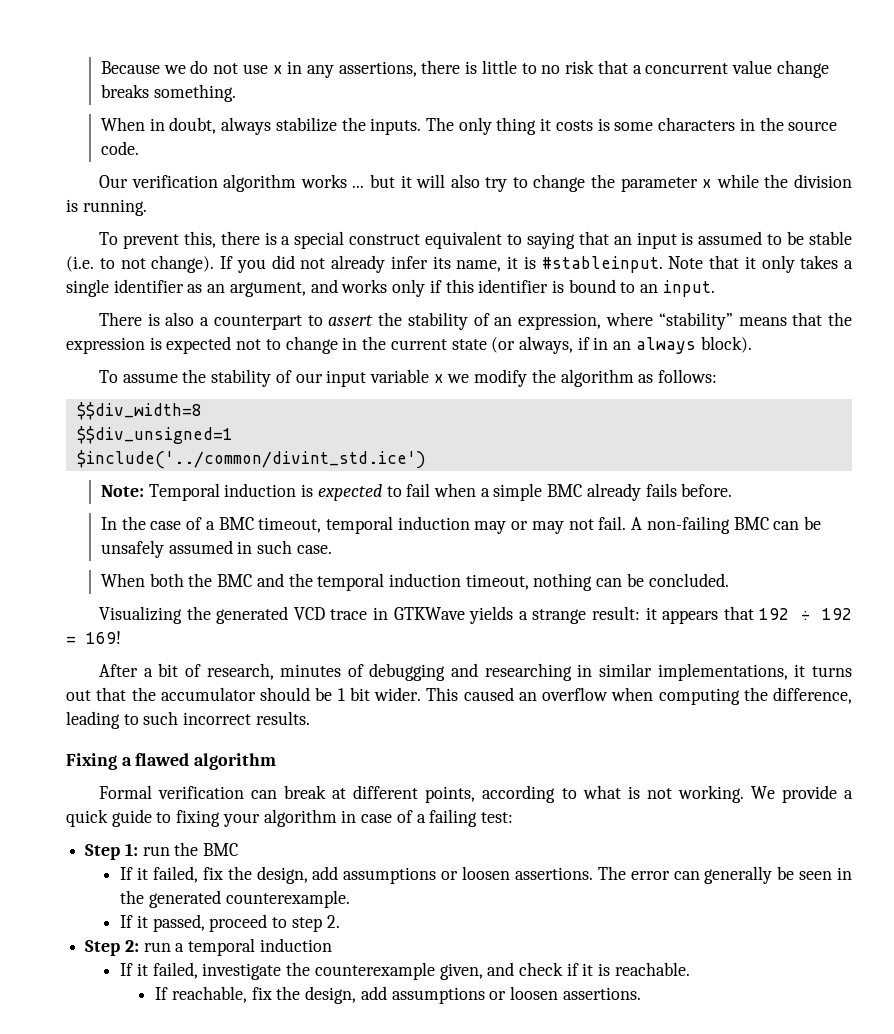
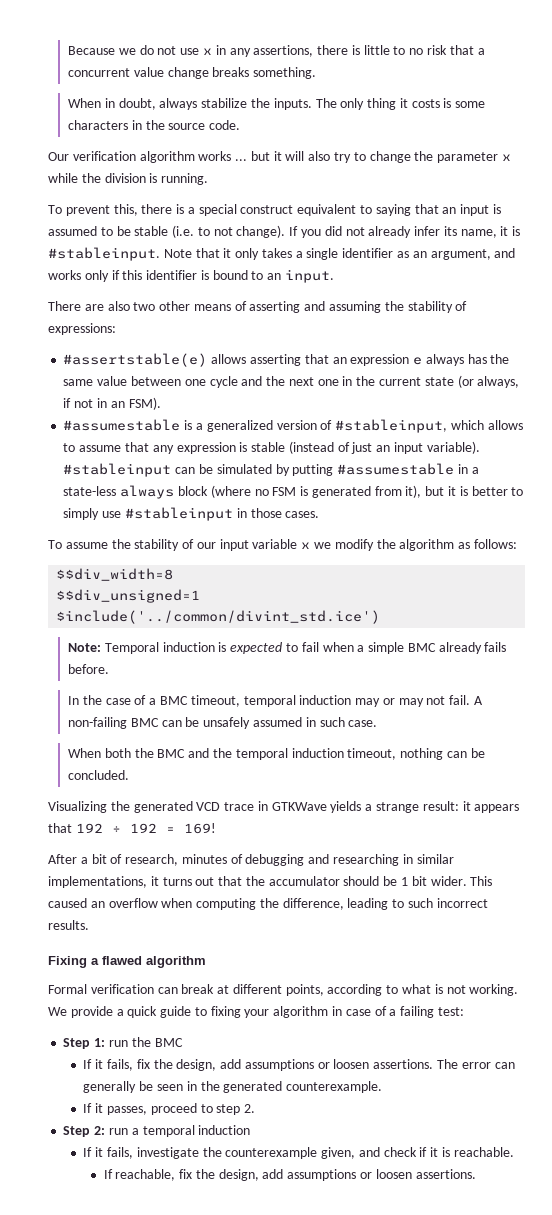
[147,312,853,330] [66,336,338,354] is also a counterpart to assert the stability of an expression, where “stability” means that the expression is expected not to change -> [84,301,468,313] [48,323,116,335] [63,353,510,367] [63,376,339,388] are also two other means of asserting and assuming the stability of expressions: // #assertstable(e) allows asserting that an expression e always has the same value between one cycle and the next one
(590, 343) none -> [74,399,94,408] not
[635,336,752,354] always block). -> [128,397,161,410] [63,419,523,433] [63,441,480,454] [63,463,479,477] [63,485,524,499] [63,507,320,521] FSM). // #assumestable is a generalized version of #stableinput, which allows to assume that any expression is stable (instead of just an input variable). #stableinput can be simulated by putting #assumestable in a state-less always block (where no FSM is generated from it), but it is better to simply use #stableinput in those cases.
[152,866,198,883] failed, -> [107,1059,134,1071] fails,
[152,914,205,932] passed, -> [107,1106,148,1115] passes,
[152,962,198,979] failed, -> [107,1147,134,1159] fails,

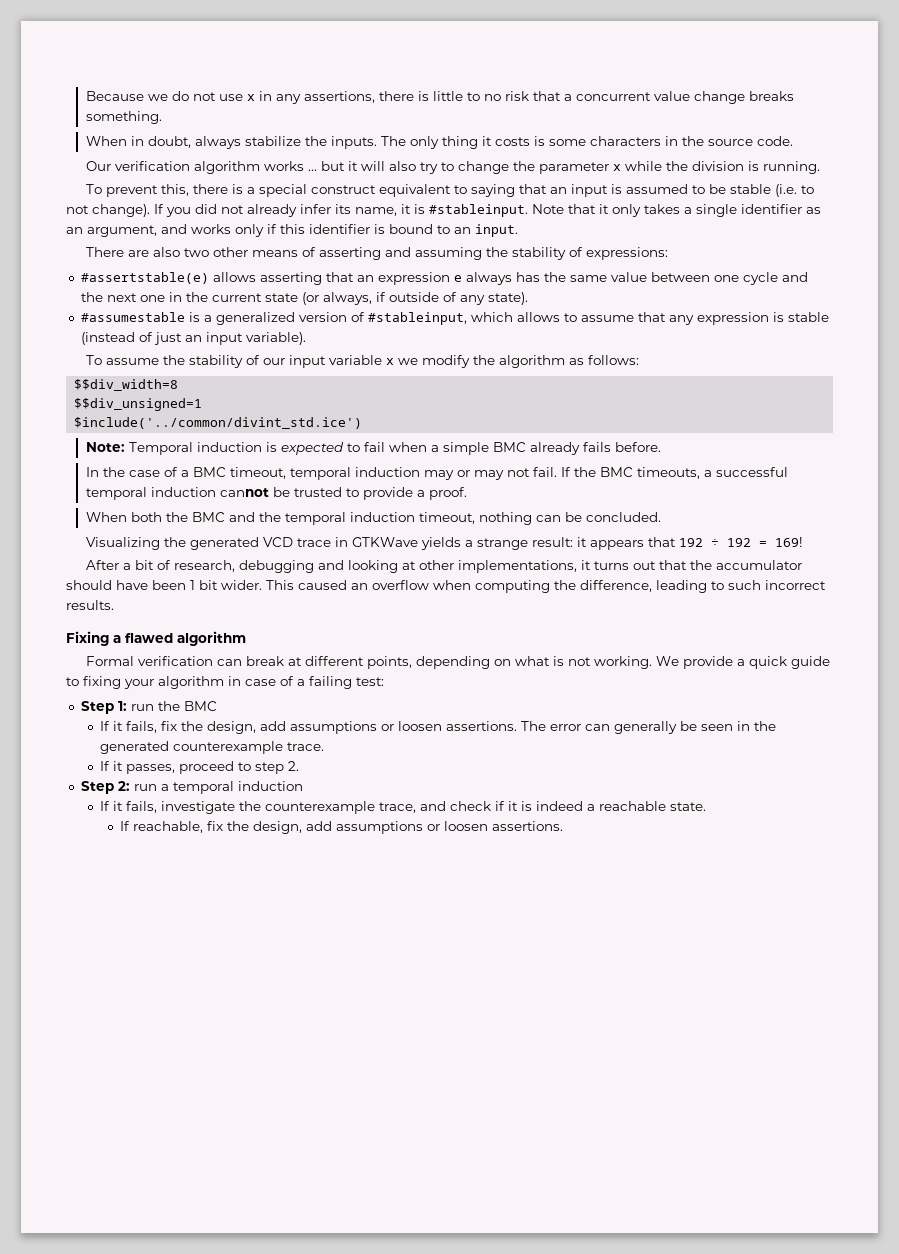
[74,397,161,410] not in an FSM). -> [388,292,528,305] outside of any state).
[63,463,479,477] [63,485,524,499] [63,507,320,521] #stableinput can be simulated by putting #assumestable in a state-less always block (where no FSM is generated from it), but it is better to simply use #stableinput in those cases. -> (306, 338) none
[473,696,483,705] [68,717,378,729] A non-failing BMC can be unsafely assumed in such case. -> [560,467,788,479] [85,487,467,500] If the BMC timeouts, a successful temporal induction cannot be trusted to provide a proof.
[181,854,454,866] minutes of debugging and researching in similar -> [239,560,455,573] debugging and looking at other
[383,876,398,886] be -> [116,580,186,590] have been
[327,984,399,996] according to -> [416,656,512,669] depending on
[286,1081,383,1093] counterexample. -> [173,741,325,754] counterexample trace.
[321,1147,356,1159] given, -> [379,802,417,813] trace,
[453,1147,514,1157] reachable. -> [536,801,707,811] indeed a reachable state.

